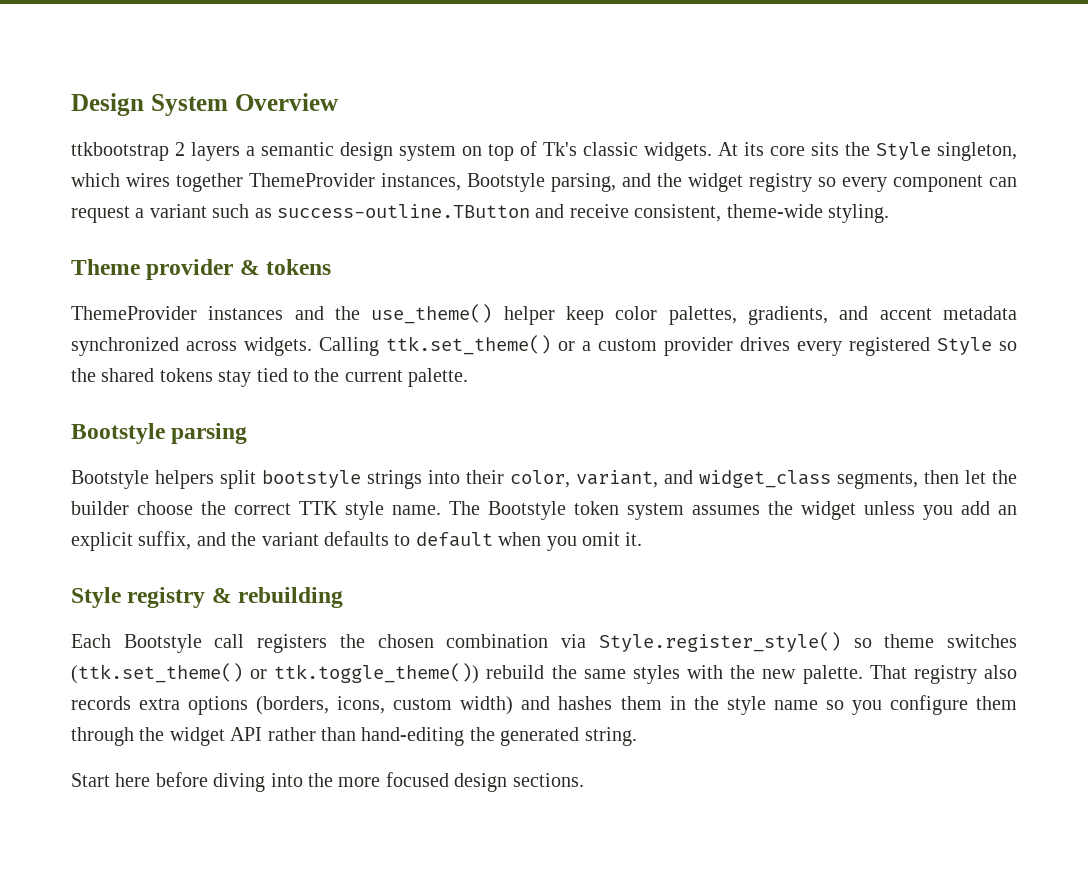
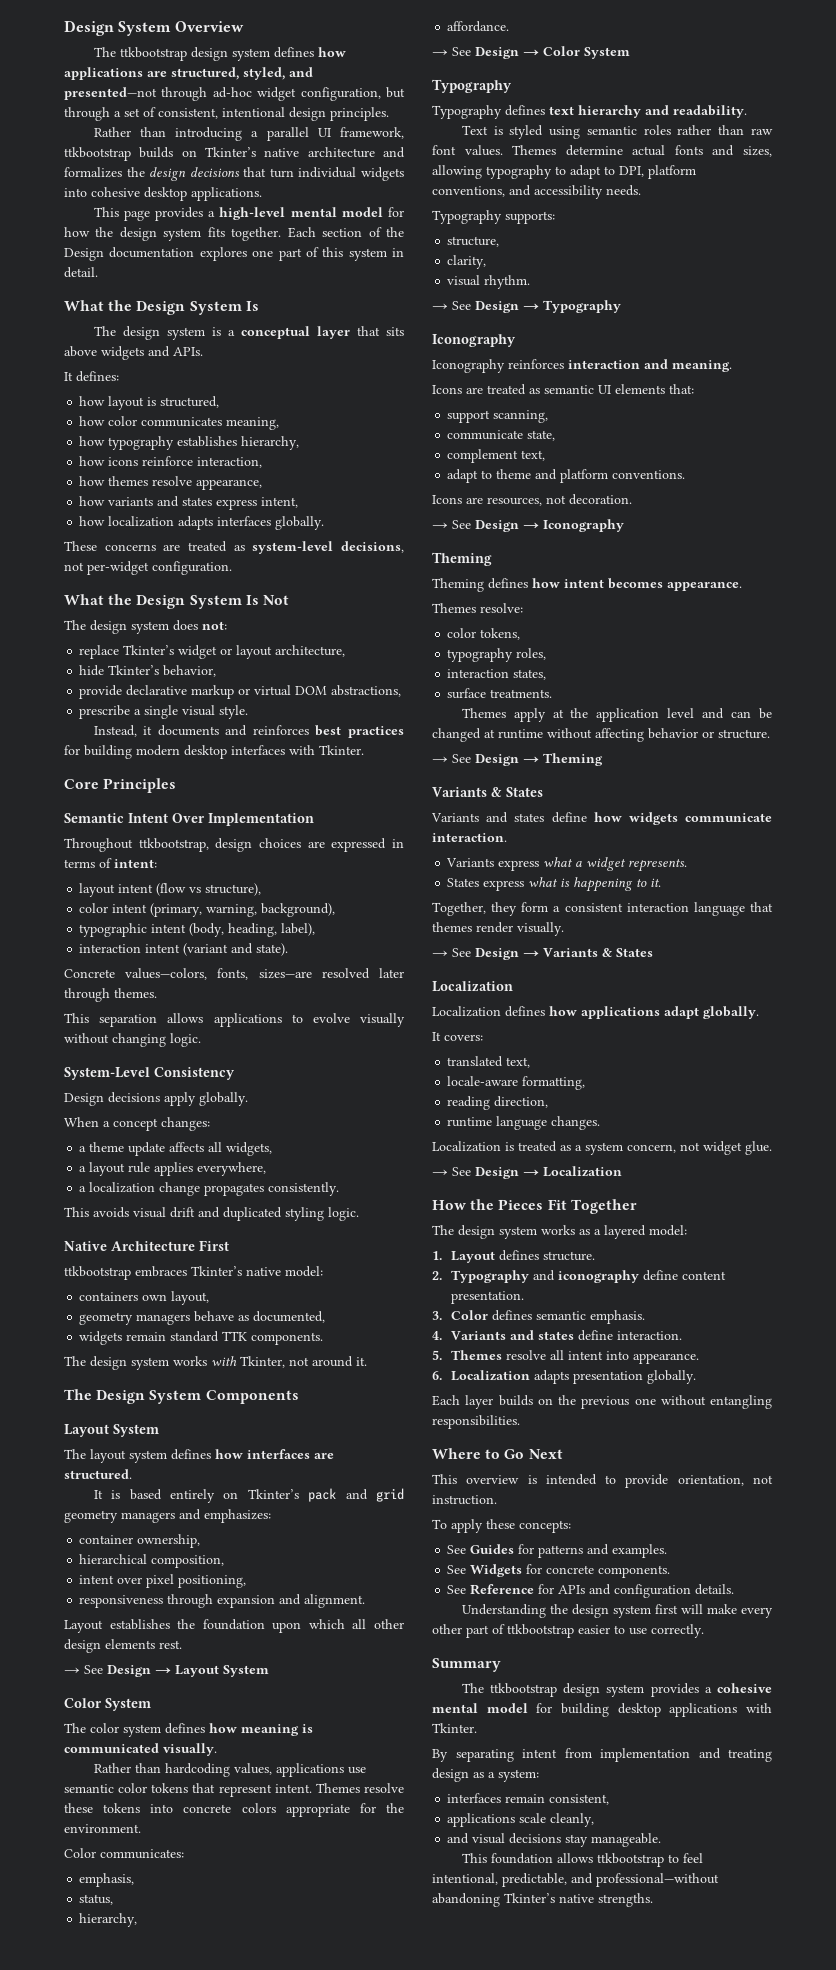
[71,141,1017,161] [71,173,1017,192] [71,204,889,223] [71,259,332,280] [71,304,1018,325] [71,335,1017,356] [71,368,469,387] [71,423,248,444] [71,470,1017,489] [71,501,1017,520] [71,531,643,551] [71,587,344,608] [71,632,1018,653] [71,663,1018,684] [71,695,1017,715] [71,727,637,746] [71,772,584,792] ttkbootstrap 2 layers a semantic design system on top of Tk's classic widgets. At its core sits the Style singleton, which wires together ThemeProvider instances, Bootstyle parsing, and the widget registry so every component can request a variant such as success-outline.TButton and receive consistent, theme-wide styling. // Theme provider & tokens // ThemeProvider instances and the use_theme() helper keep color palettes, gradients, and accent metadata synchronized across widgets. Calling ttk.set_theme() or a custom provider drives every registered Style so the shared tokens stay tied to the current palette. // Bootstyle parsing // Bootstyle helpers split bootstyle strings into their color, variant, and widget_class segments, then let the builder choose the correct TTK style name. The Bootstyle token system assumes the widget unless you add an explicit suffix, and the variant defaults to default when you omit it. // Style registry & rebuilding // Each Bootstyle call registers the chosen combination via Style.register_style() so theme switches (ttk.set_theme() or ttk.toggle_theme()) rebuild the same styles with the new palette. That registry also records extra options (borders, icons, custom width) and hashes them in the style name so you configure them through the widget API rather than hand-editing the generated string. // Start here before diving into the more focused design sections. -> [93,47,346,61] [64,67,313,80] [64,87,405,101] [64,107,389,121] [93,127,404,141] [64,147,405,161] [64,167,404,181] [64,187,262,201] [93,207,404,221] [64,227,405,241] [64,247,404,261] [64,267,98,278] [64,300,259,315] [93,326,405,340] [64,346,203,360] [64,371,119,382] [79,396,220,410] [79,416,280,430] [79,436,300,450] [79,456,263,468] [79,476,263,490] [79,496,299,510] [79,516,325,530] [64,541,404,554] [64,561,232,575] [64,594,289,609] [64,620,227,634] [79,645,346,659] [79,665,217,677] [79,685,402,699] [79,705,249,719] [93,725,404,738] [64,745,364,759] [64,778,177,793] [64,813,314,826] [64,838,404,852] [64,858,157,868] [79,883,262,897] [79,903,336,917] [79,923,316,937] [79,943,289,956] [64,968,404,980] [64,988,157,1002] [64,1013,405,1027] [64,1033,201,1047] [64,1067,235,1080] [64,1092,248,1106] [64,1117,210,1131] [79,1142,273,1156] [79,1162,267,1176] [79,1182,340,1196] [64,1207,359,1221] [64,1240,229,1251] [64,1266,323,1280] [79,1291,210,1305] [79,1311,326,1325] [79,1331,324,1345] [64,1356,367,1370] [64,1389,299,1404] [64,1424,159,1437] [64,1449,334,1463] [64,1469,132,1479] [93,1488,405,1503] [64,1509,271,1523] [79,1534,201,1548] [79,1554,225,1568] [79,1574,247,1588] [79,1594,366,1608] [64,1619,404,1633] [64,1639,182,1653] [64,1665,269,1677] [64,1698,151,1711] [64,1723,313,1737] [64,1743,217,1756] [93,1763,366,1777] [64,1783,404,1797] [64,1803,404,1817] [64,1824,141,1833] [64,1848,184,1859] [79,1873,135,1887] [79,1894,114,1905] [79,1913,138,1927] [447,21,510,32] [432,46,630,59] [432,79,512,93] [432,105,747,119] [461,125,773,139] [432,145,772,157] [432,165,696,179] [432,185,641,199] [432,210,555,224] [447,236,500,247] [447,255,487,269] [447,275,531,289] [432,300,621,313] [432,334,516,347] [432,359,732,373] [432,384,694,395] [447,410,549,423] [447,430,556,441] [447,449,546,463] [447,469,686,483] [432,494,632,506] [432,519,624,532] [432,552,492,566] [432,578,742,592] [432,603,523,613] [447,628,521,640] [447,648,547,662] [447,669,547,680] [447,688,553,699] [461,708,772,722] [432,728,770,742] [432,753,603,766] [432,787,543,797] [431,812,772,825] [432,833,507,842] [446,857,688,872] [447,877,662,892] [432,902,773,916] [432,922,564,936] [432,948,653,960] [432,981,513,992] [432,1006,759,1019] [432,1032,483,1041] [447,1056,531,1068] [447,1076,586,1090] [447,1096,549,1110] [447,1116,601,1130] [432,1141,772,1155] [432,1166,622,1179] [432,1199,637,1214] [432,1225,687,1239] [432,1250,596,1263] [432,1270,727,1283] [451,1291,525,1304] [432,1310,646,1324] [432,1330,683,1341] [432,1350,700,1364] [432,1370,697,1384] [432,1395,772,1409] [432,1415,520,1429] [432,1448,563,1459] [432,1474,773,1488] [432,1495,497,1505] [432,1519,571,1533] [447,1544,668,1558] [447,1564,671,1578] [447,1584,735,1598] [461,1604,773,1618] [432,1624,704,1638] [432,1658,501,1672] [461,1683,772,1697] [432,1703,772,1717] [432,1723,477,1733] [432,1748,772,1762] [432,1768,539,1782] [447,1793,610,1805] [447,1813,595,1827] [447,1833,662,1847] [461,1853,703,1867] [432,1873,719,1887] [432,1893,653,1907] The ttkbootstrap design system defines how applications are structured, styled, and presented—not through ad‑hoc widget configuration, but through a set of consistent, intentional design principles. // Rather than introducing a parallel UI framework, ttkbootstrap builds on Tkinter’s native architecture and formalizes the design decisions that turn individual widgets into cohesive desktop applications. // This page provides a high‑level mental model for how the design system fits together. Each section of the Design documentation explores one part of this system in detail. // What the Design System Is // The design system is a conceptual layer that sits above widgets and APIs. // It defines: // how layout is structured, // how color communicates meaning, // how typography establishes hierarchy, // how icons reinforce interaction, // how themes resolve appearance, // how variants and states express intent, // how localization adapts interfaces globally. // These concerns are treated as system‑level decisions, not per‑widget configuration. // What the Design System Is Not // The design system does not: // replace Tkinter’s widget or layout architecture, // hide Tkinter’s behavior, // provide declarative markup or virtual DOM abstractions, // prescribe a single visual style. // Instead, it documents and reinforces best practices for building modern desktop interfaces with Tkinter. // Core Principles // Semantic Intent Over Implementation // Throughout ttkbootstrap, design choices are expressed in terms of intent: // layout intent (flow vs structure), // color intent (primary, warning, background), // typographic intent (body, heading, label), // interaction intent (variant and state). // Concrete values—colors, fonts, sizes—are resolved later through themes. // This separation allows applications to evolve visually without changing logic. // System‑Level Consistency // Design decisions apply globally. // When a concept changes: // a theme update affects all widgets, // a layout rule applies everywhere, // a localization change propagates consistently. // This avoids visual drift and duplicated styling logic. // Native Architecture First // ttkbootstrap embraces Tkinter’s native model: // containers own layout, // geometry managers behave as documented, // widgets remain standard TTK components. // The design system works with Tkinter, not around it. // The Design System Components // Layout System // The layout system defines how interfaces are structured. // It is based entirely on Tkinter’s pack and grid geometry managers and emphasizes: // container ownership, // hierarchical composition, // intent over pixel positioning, // responsiveness through expansion and alignment. // Layout establishes the foundation upon which all other design elements rest. // → See Design → Layout System // Color System // The color system defines how meaning is communicated visually. // Rather than hardcoding values, applications use semantic color tokens that represent intent. Themes resolve these tokens into concrete colors appropriate for the environment. // Color communicates: // emphasis, // status, // hierarchy, // affordance. // → See Design → Color System // Typography // Typography defines text hierarchy and readability. // Text is styled using semantic roles rather than raw font values. Themes determine actual fonts and sizes, allowing typography to adapt to DPI, platform conventions, and accessibility needs. // Typography supports: // structure, // clarity, // visual rhythm. // → See Design → Typography // Iconography // Iconography reinforces interaction and meaning. // Icons are treated as semantic UI elements that: // support scanning, // communicate state, // complement text, // adapt to theme and platform conventions. // Icons are resources, not decoration. // → See Design → Iconography // Theming // Theming defines how intent becomes appearance. // Themes resolve: // color tokens, // typography roles, // interaction states, // surface treatments. // Themes apply at the application level and can be changed at runtime without affecting behavior or structure. // → See Design → Theming // Variants & States // Variants and states define how widgets communicate interaction. // Variants express what a widget represents. // States express what is happening to it. // Together, they form a consistent interaction language that themes render visually. // → See Design → Variants & States // Localization // Localization defines how applications adapt globally. // It covers: // translated text, // locale‑aware formatting, // reading direction, // runtime language changes. // Localization is treated as a system concern, not widget glue. // → See Design → Localization // How the Pieces Fit Together // The design system works as a layered model: // 1. Layout defines structure. // 2. Typography and iconography define content presentation. // 3. Color defines semantic emphasis. // 4. Variants and states define interaction. // 5. Themes resolve all intent into appearance. // 6. Localization adapts presentation globally. // Each layer builds on the previous one without entangling responsibilities. // Where to Go Next // This overview is intended to provide orientation, not instruction. // To apply these concepts: // See Guides for patterns and examples. // See Widgets for concrete components. // See Reference for APIs and configuration details. // Understanding the design system first will make every other part of ttkbootstrap easier to use correctly. // Summary // The ttkbootstrap design system provides a cohesive mental model for building desktop applications with Tkinter. // By separating intent from implementation and treating design as a system: // interfaces remain consistent, // applications scale cleanly, // and visual decisions stay manageable. // This foundation allows ttkbootstrap to feel intentional, predictable, and professional—without abandoning Tkinter’s native strengths.

